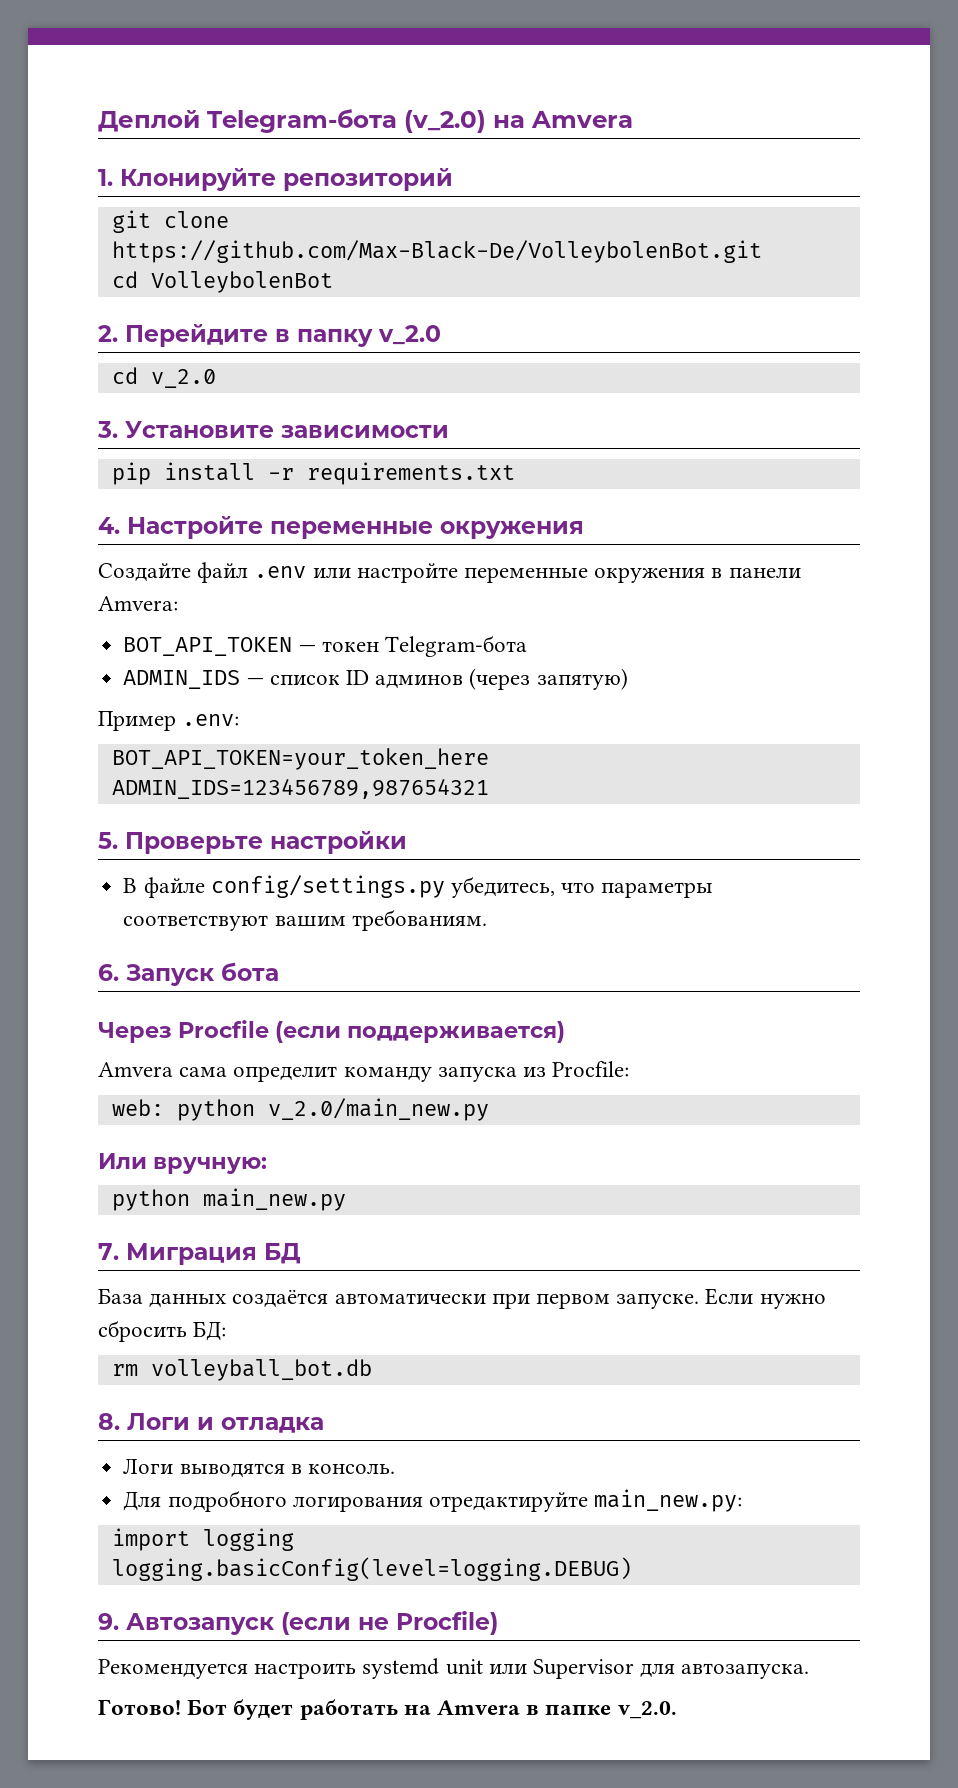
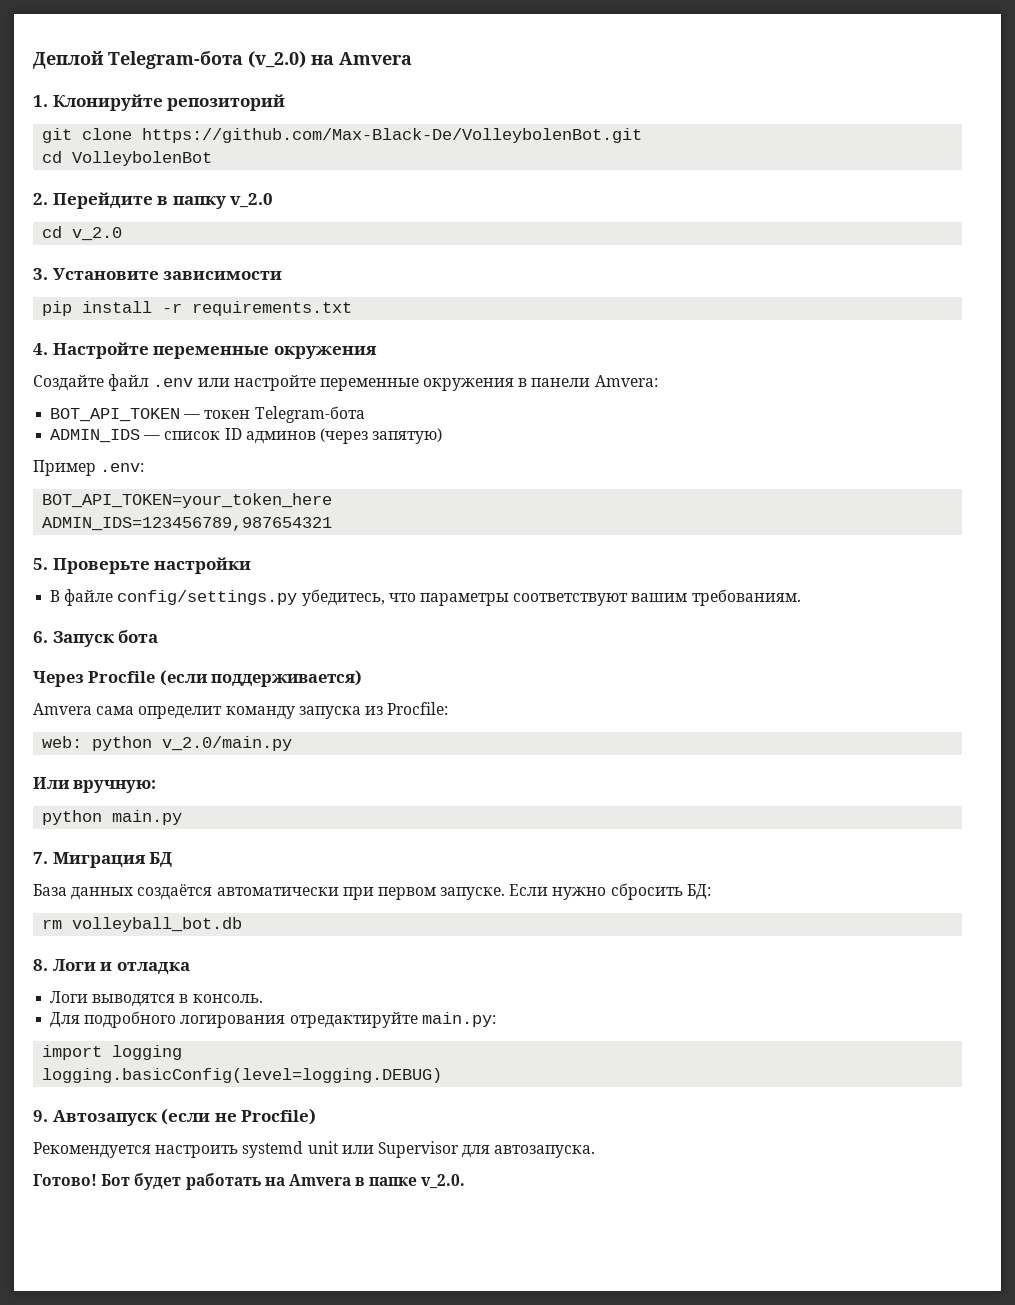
[267,1098,489,1121] v_2.0/main_new.py -> [162,736,293,751] v_2.0/main.py
[202,1188,346,1211] main_new.py -> [112,810,183,825] main.py
[594,1489,743,1512] main_new.py: -> [421,1012,496,1027] main.py:

